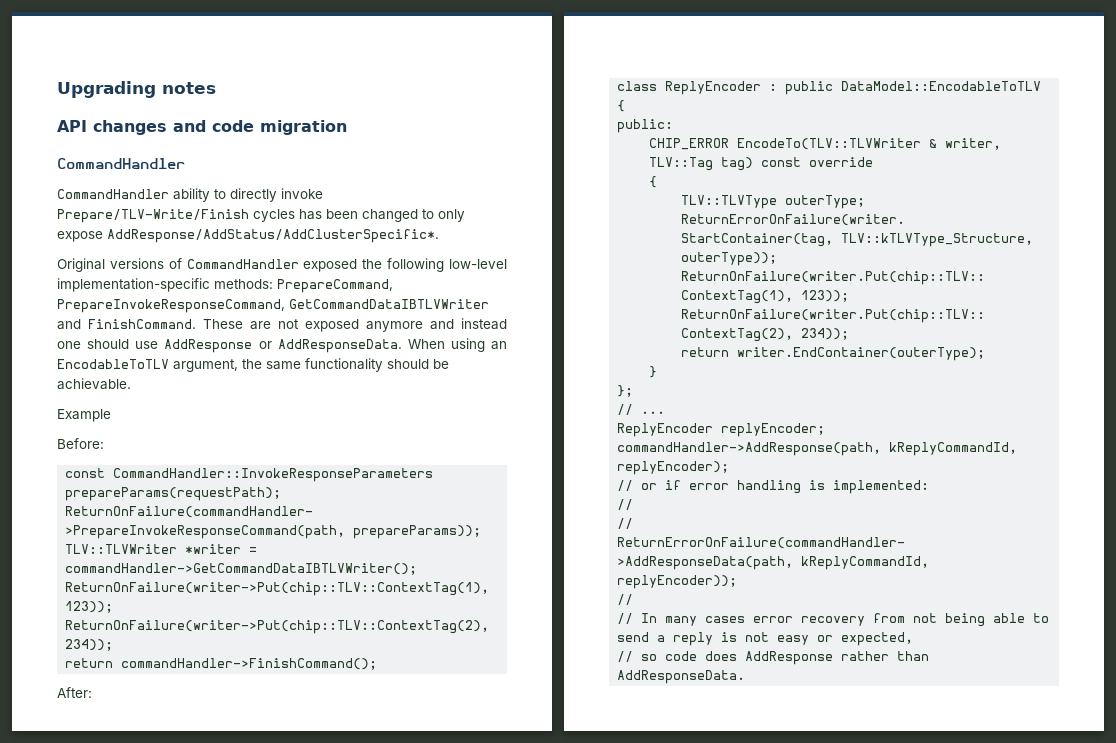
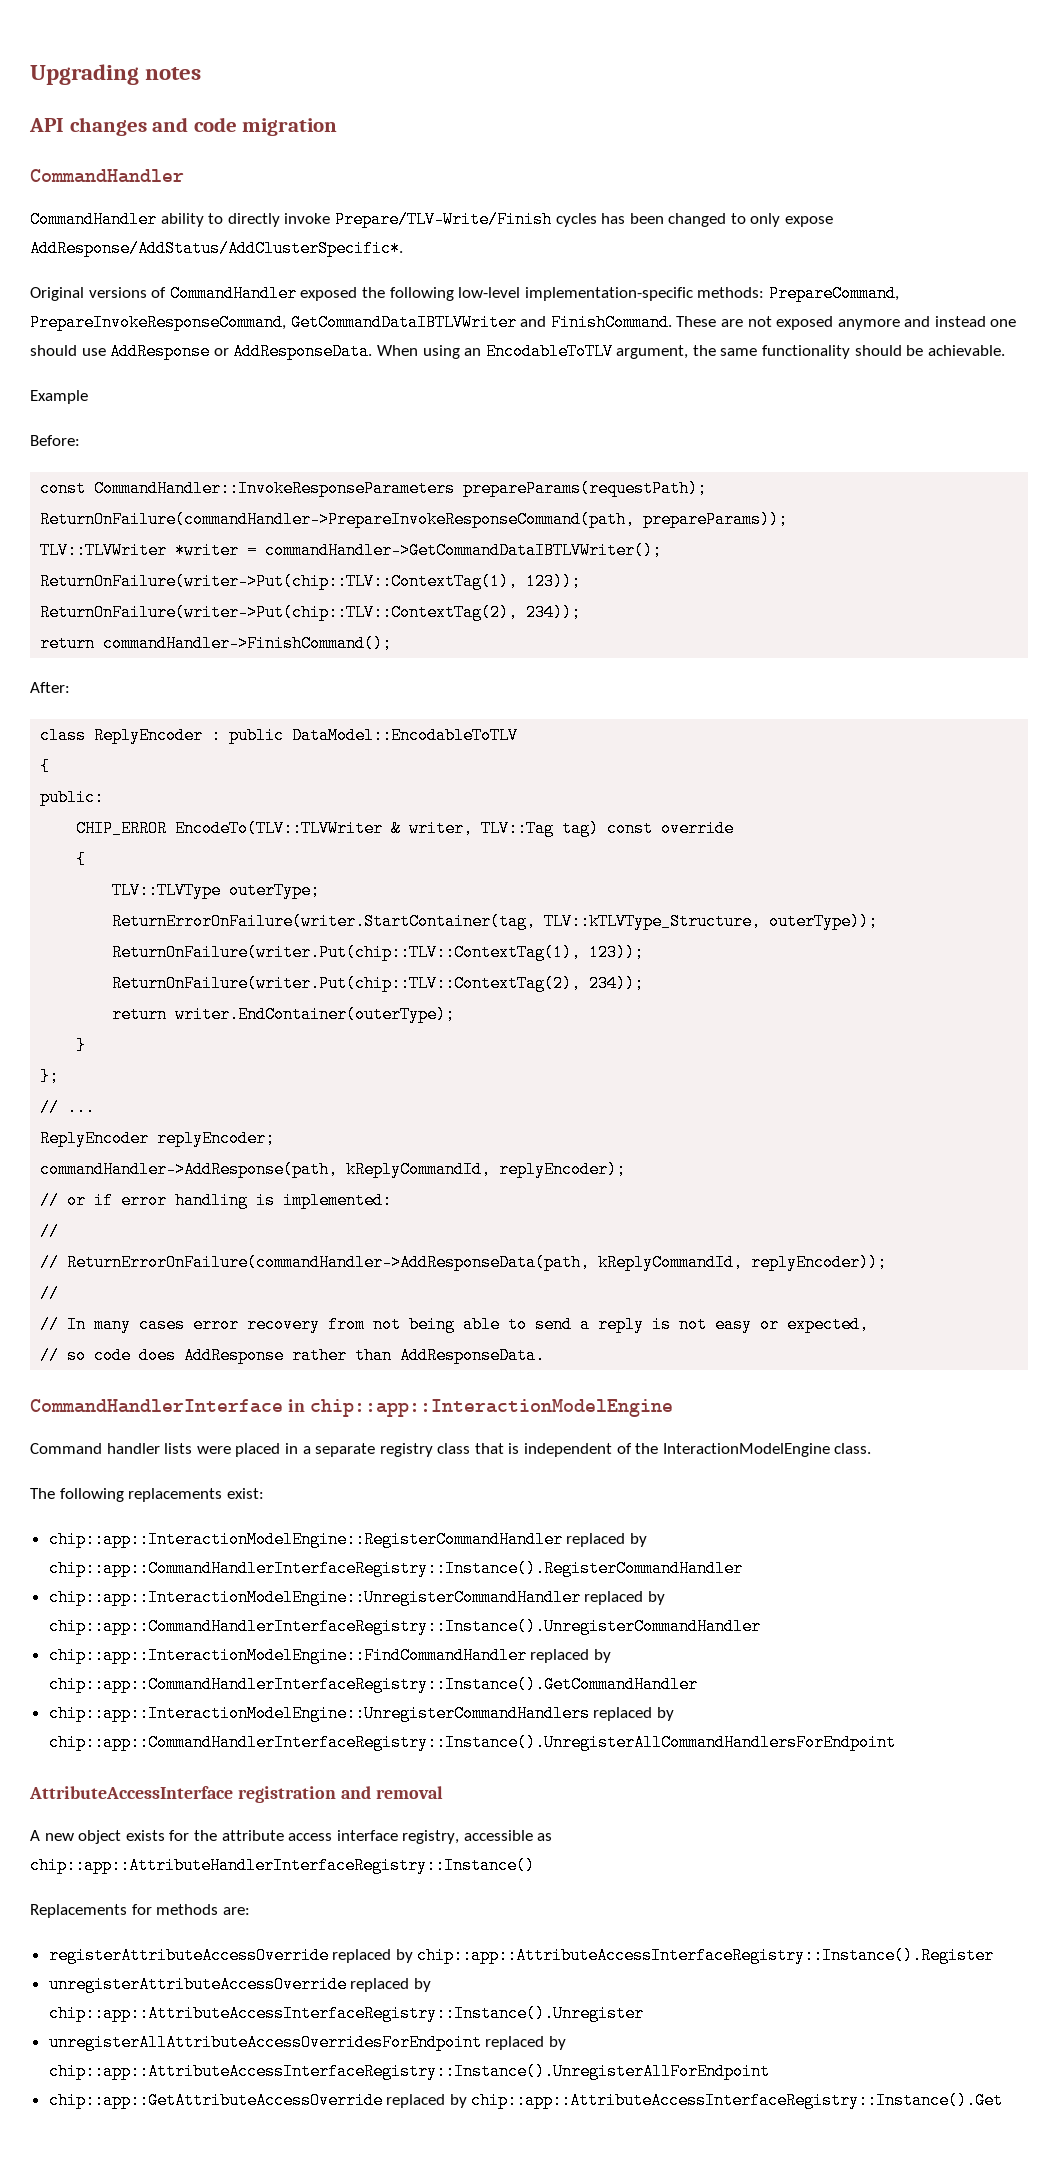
(746, 677) none -> [30,1399,673,1417] [30,1443,872,1457] [30,1488,264,1502] [48,1531,647,1548] [48,1560,743,1577] [48,1589,665,1606] [48,1618,761,1635] [48,1647,611,1664] [48,1676,698,1693] [48,1705,674,1722] [48,1734,896,1751] [29,1786,443,1803] [30,1830,553,1844] [30,1857,535,1874] [30,1904,250,1918] [48,1947,995,1964] [48,1976,431,1993] [48,2005,644,2022] [48,2034,566,2051] [48,2063,770,2080] [48,2092,1004,2109] // CommandHandlerInterface in chip::app::InteractionModelEngine // Command handler lists were placed in a separate registry class that is independent of the InteractionModelEngine class. // The following replacements exist: // chip::app::InteractionModelEngine::RegisterCommandHandler replaced by chip::app::CommandHandlerInterfaceRegistry::Instance().RegisterCommandHandler // chip::app::InteractionModelEngine::UnregisterCommandHandler replaced by chip::app::CommandHandlerInterfaceRegistry::Instance().UnregisterCommandHandler // chip::app::InteractionModelEngine::FindCommandHandler replaced by chip::app::CommandHandlerInterfaceRegistry::Instance().GetCommandHandler // chip::app::InteractionModelEngine::UnregisterCommandHandlers replaced by chip::app::CommandHandlerInterfaceRegistry::Instance().UnregisterAllCommandHandlersForEndpoint // AttributeAccessInterface registration and removal // A new object exists for the attribute access interface registry, accessible as chip::app::AttributeHandlerInterfaceRegistry::Instance() // Replacements for methods are: // registerAttributeAccessOverride replaced by chip::app::AttributeAccessInterfaceRegistry::Instance().Register // unregisterAttributeAccessOverride replaced by chip::app::AttributeAccessInterfaceRegistry::Instance().Unregister // unregisterAllAttributeAccessOverridesForEndpoint replaced by chip::app::AttributeAccessInterfaceRegistry::Instance().UnregisterAllForEndpoint // chip::app::GetAttributeAccessOverride replaced by chip::app::AttributeAccessInterfaceRegistry::Instance().Get

